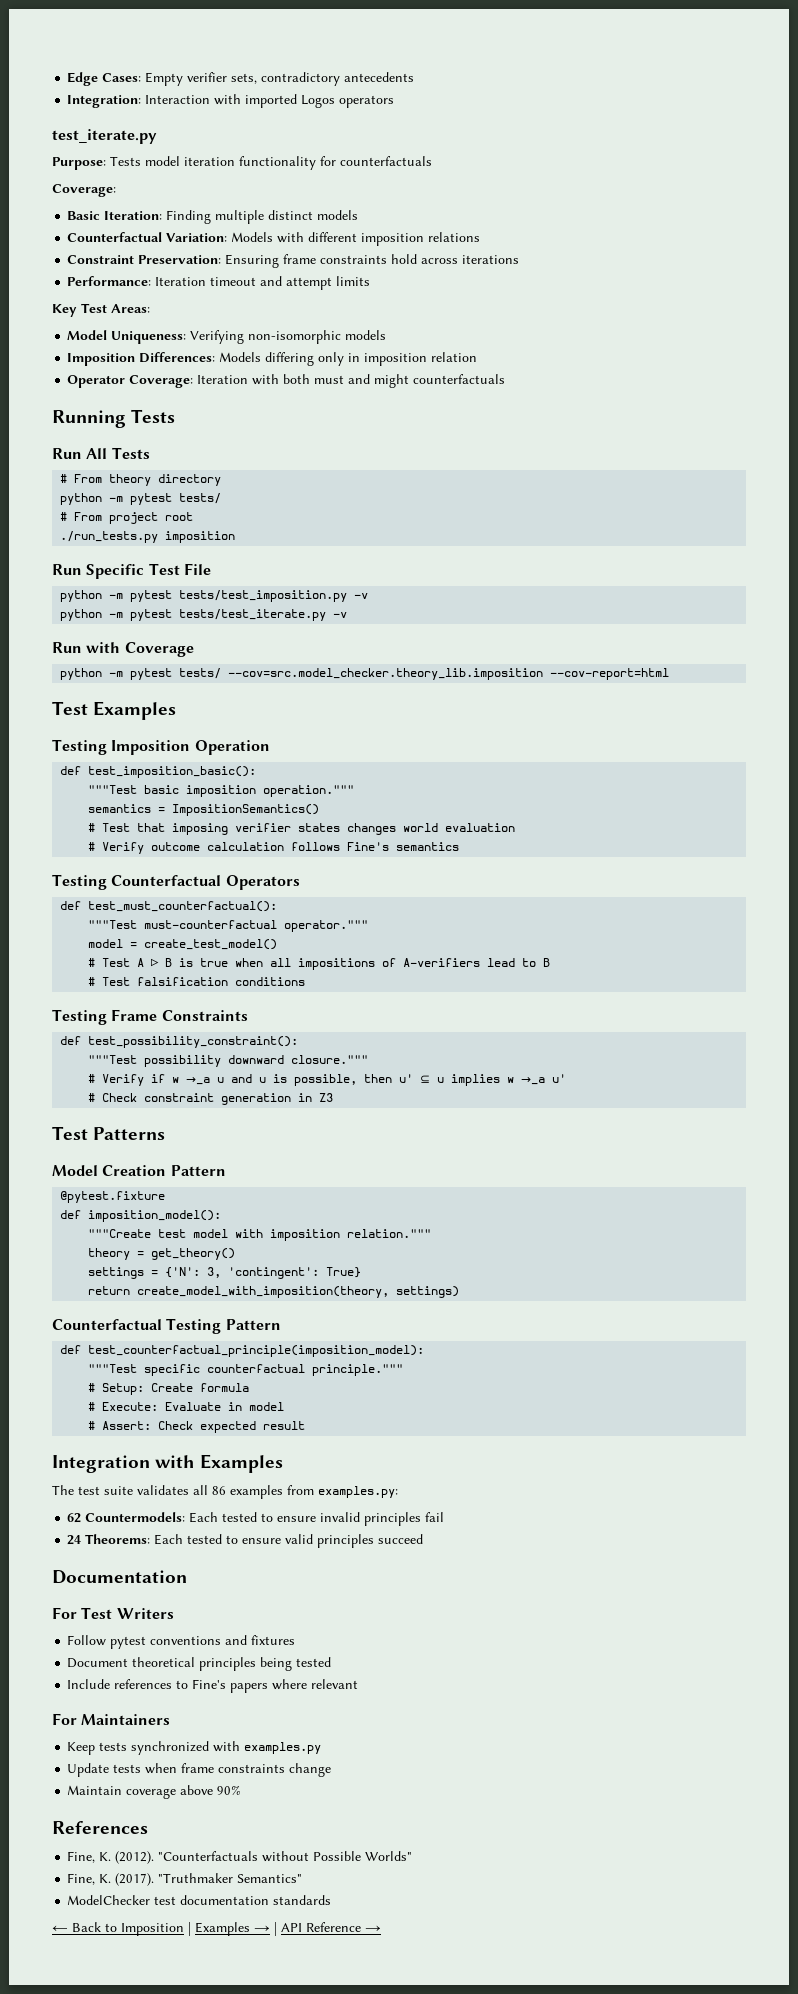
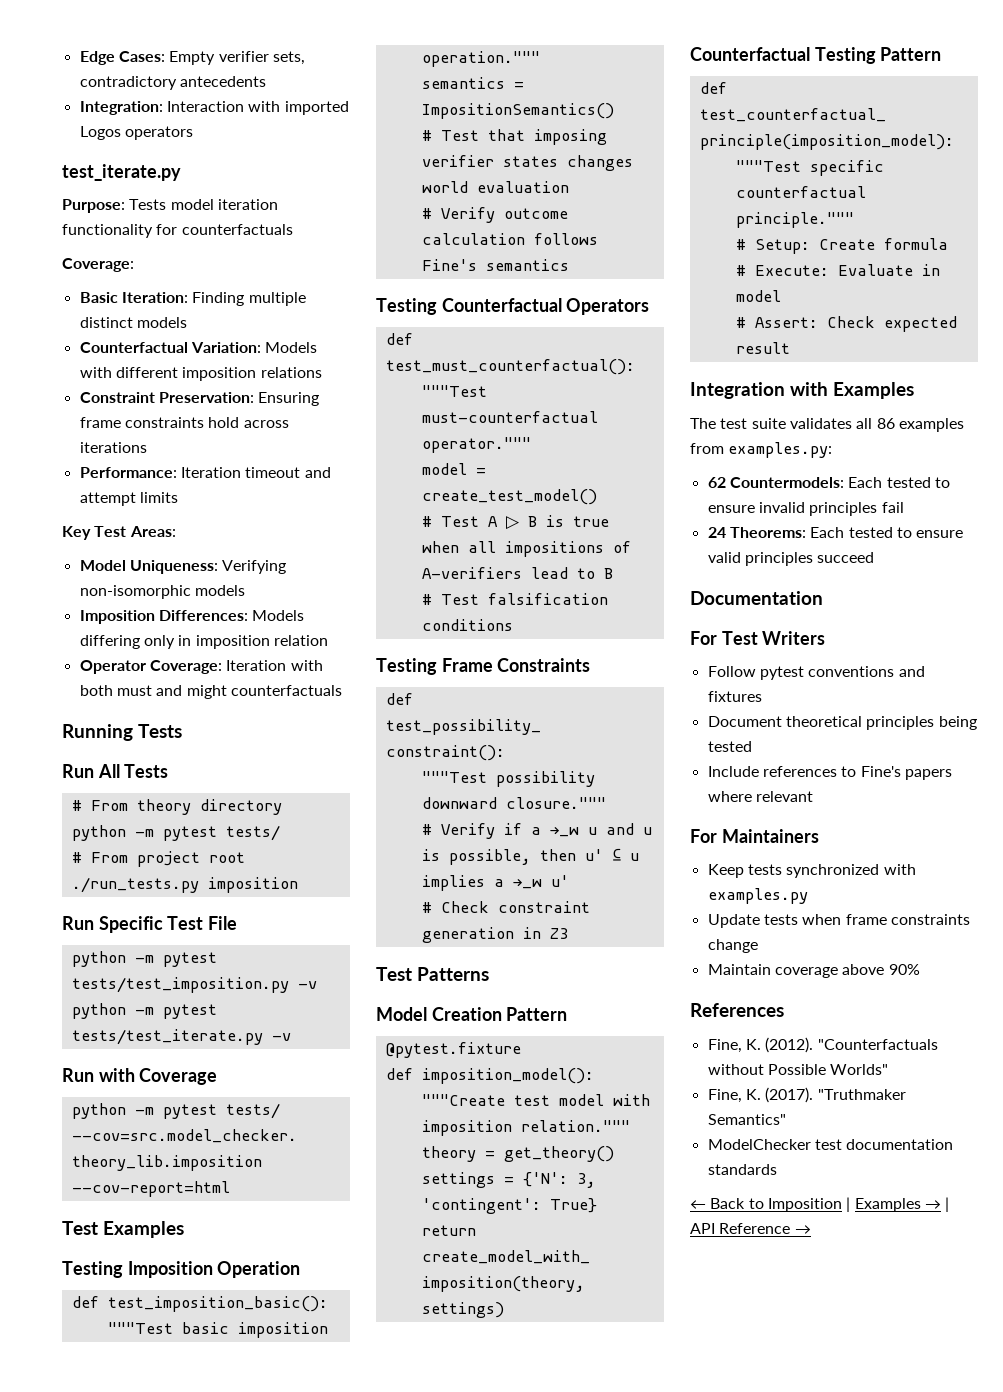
[172,1077,211,1085] w →_a -> [530,826,579,837] a →_w
[507,1077,546,1085] w →_a -> [493,878,542,889] a →_w

